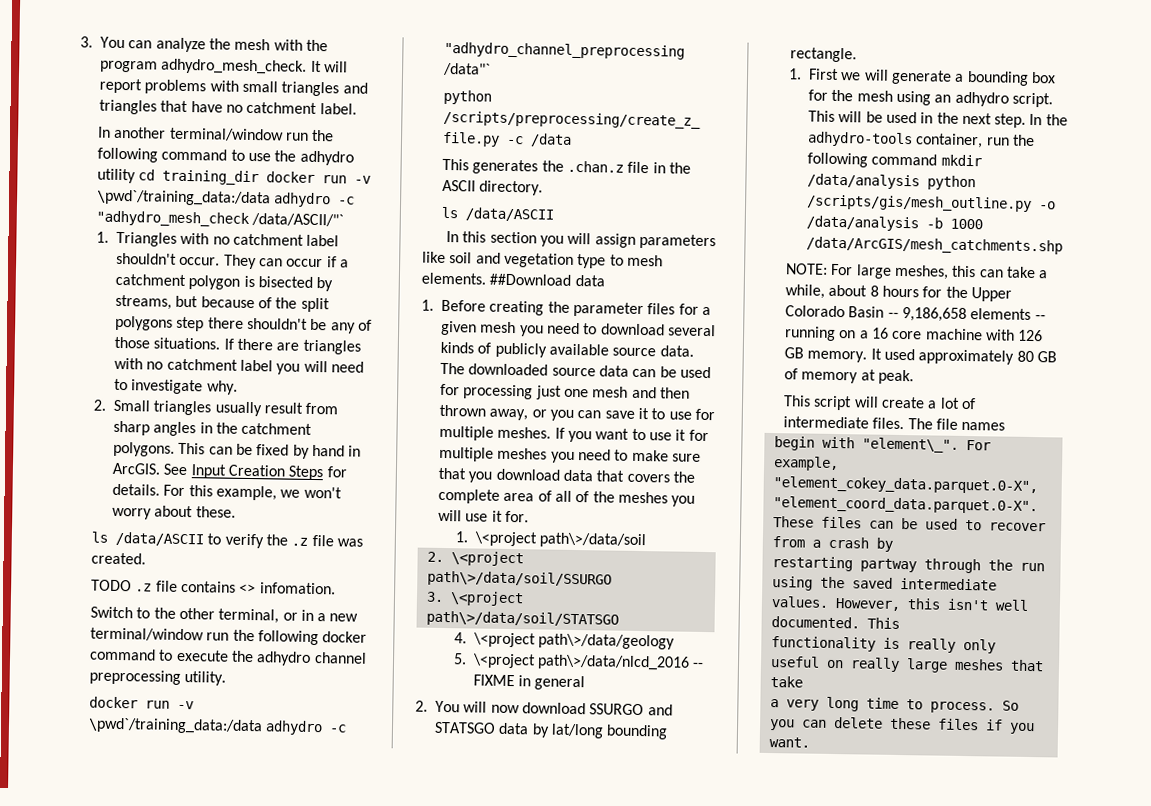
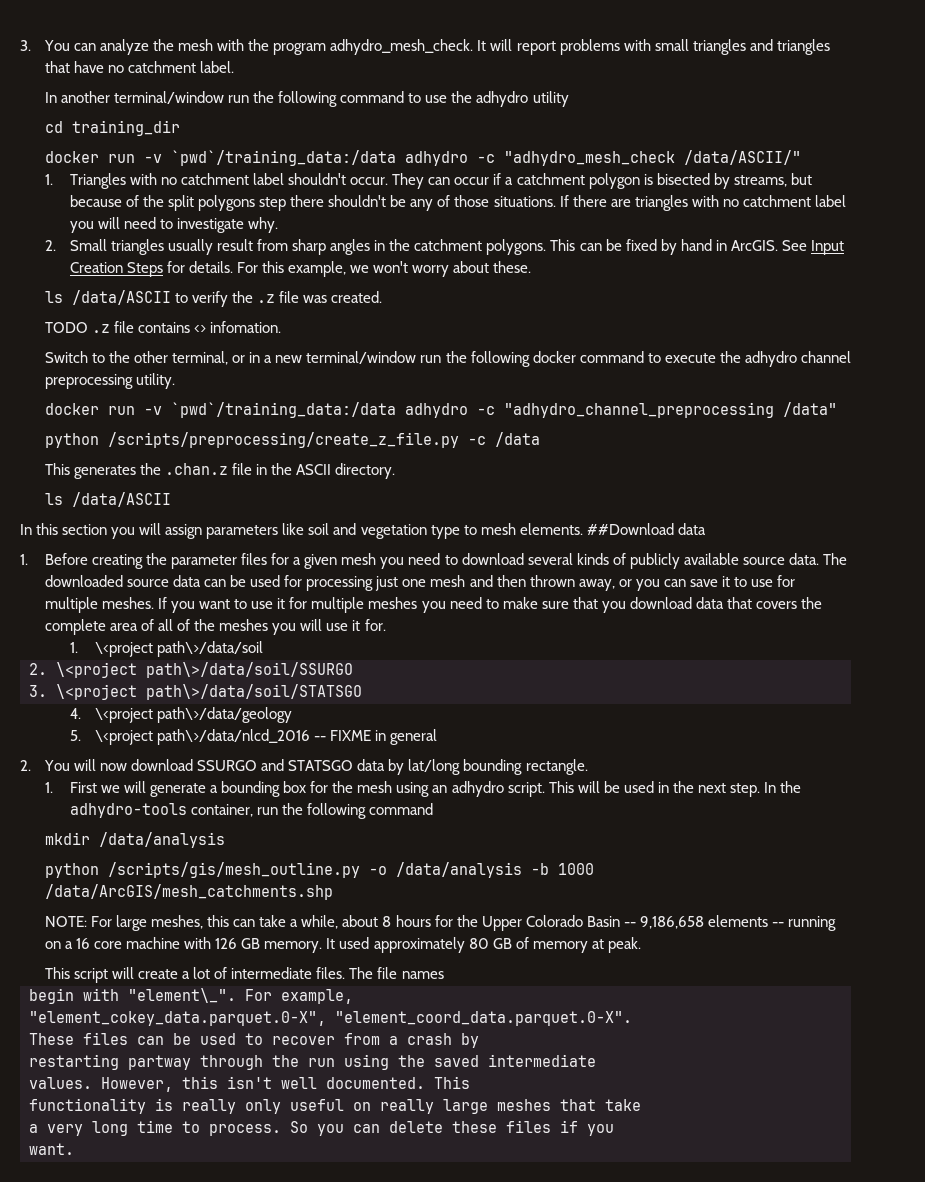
(136, 176) none -> (569, 99) //
[266,171,372,184] [96,189,271,207] docker run -v \pwd`/training_data:/data -> [44,150,396,166] // docker run -v `pwd`/training_data:/data
[251,213,345,227] /data/ASCII/"` -> [683,150,801,165] /data/ASCII/"
[87,717,263,735] \pwd`/training_data:/data -> [170,402,396,418] `pwd`/training_data:/data
[442,62,491,76] /data"` -> [782,402,837,417] /data"
(938, 159) none -> (434, 809) //
(920, 181) none -> (225, 840) //

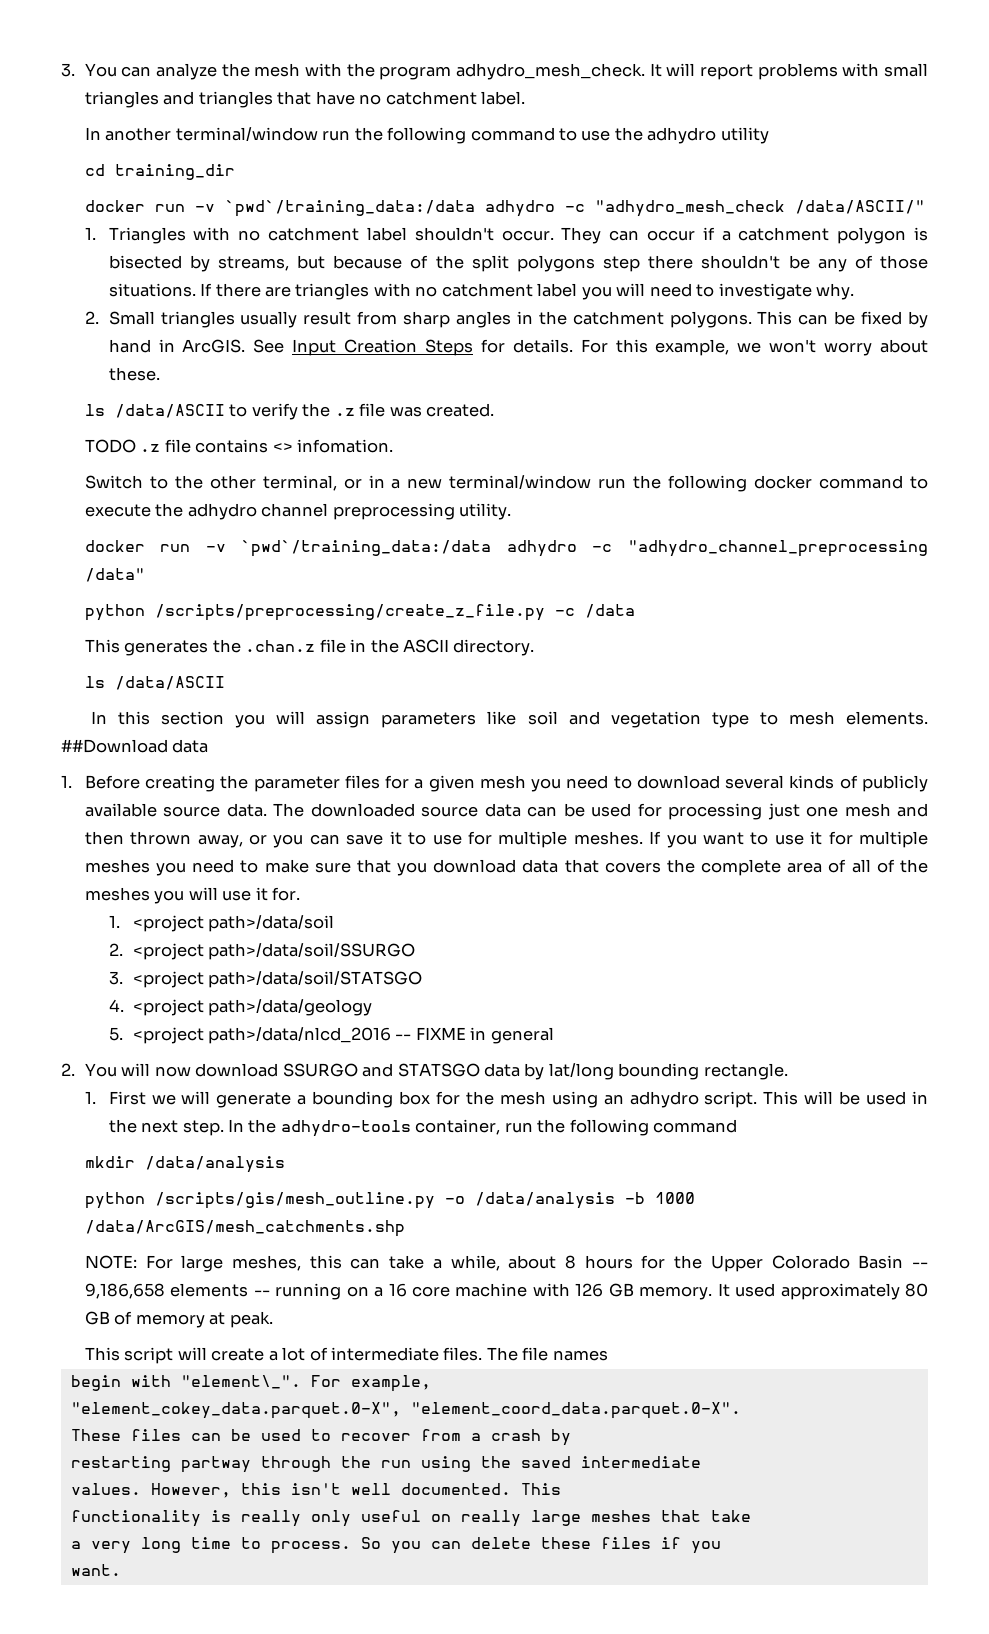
[94,641,263,657] [29,662,353,678] [29,684,362,700] \<project path\>/data/soil // 2. \<project path\>/data/soil/SSURGO // 3. \<project path\>/data/soil/STATSGO -> [132,915,334,932] [108,943,415,960] [108,971,422,988] <project path>/data/soil // 2. <project path>/data/soil/SSURGO // 3. <project path>/data/soil/STATSGO
[94,707,292,723] \<project path\>/data/geology -> [132,999,372,1016] <project path>/data/geology
[94,729,310,745] \<project path\>/data/nlcd_2016 -> [132,1027,391,1044] <project path>/data/nlcd_2016

